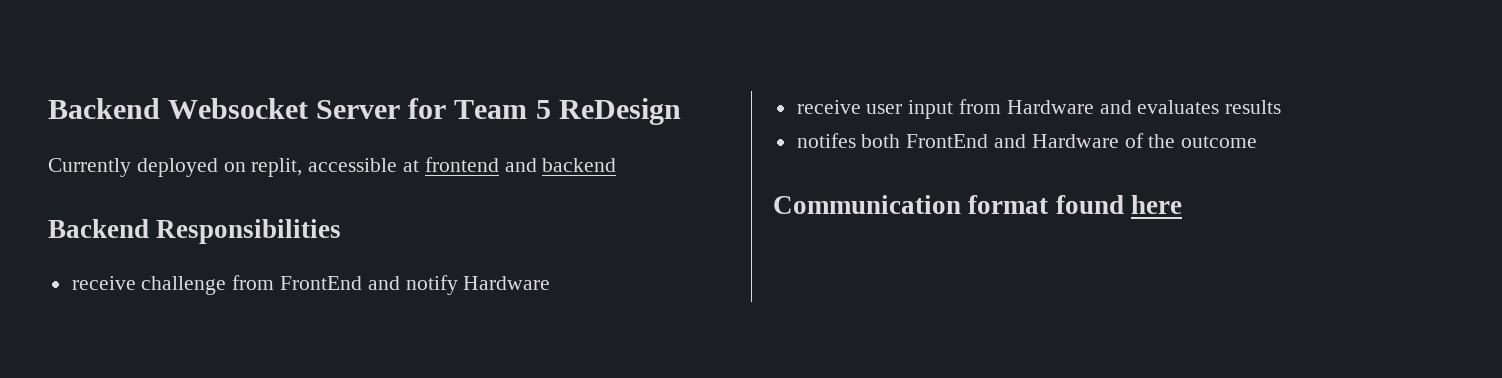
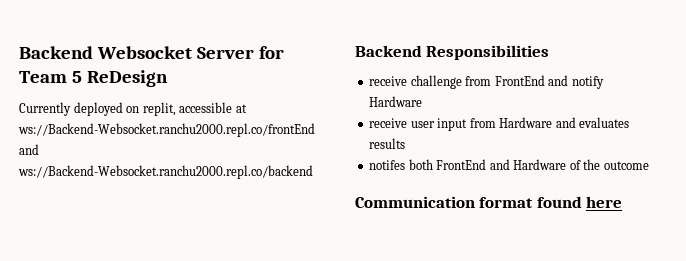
[424,157,617,172] frontend and backend -> [18,123,315,137] [19,144,39,155] [18,165,313,179] ws://Backend-Websocket.ranchu2000.repl.co/frontEnd and ws://Backend-Websocket.ranchu2000.repl.co/backend

